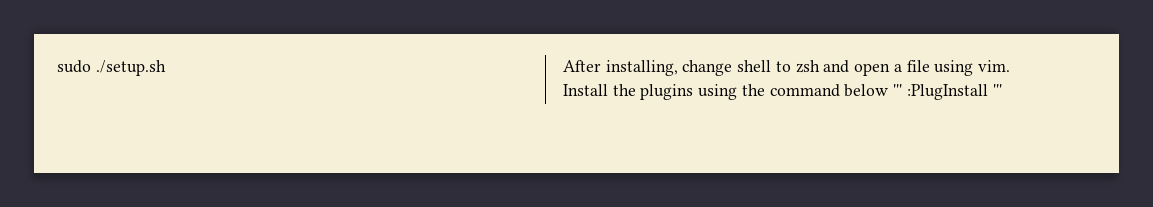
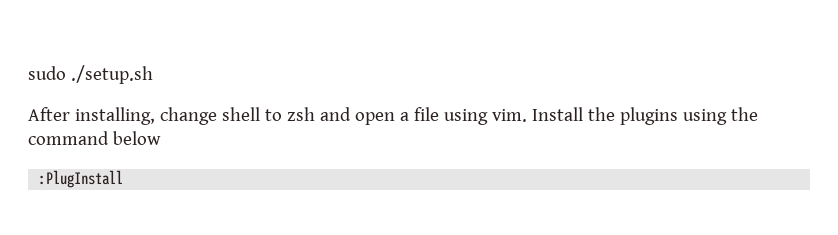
[893,84,1002,100] ''' :PlugInstall ''' -> [39,170,124,188] // :PlugInstall

